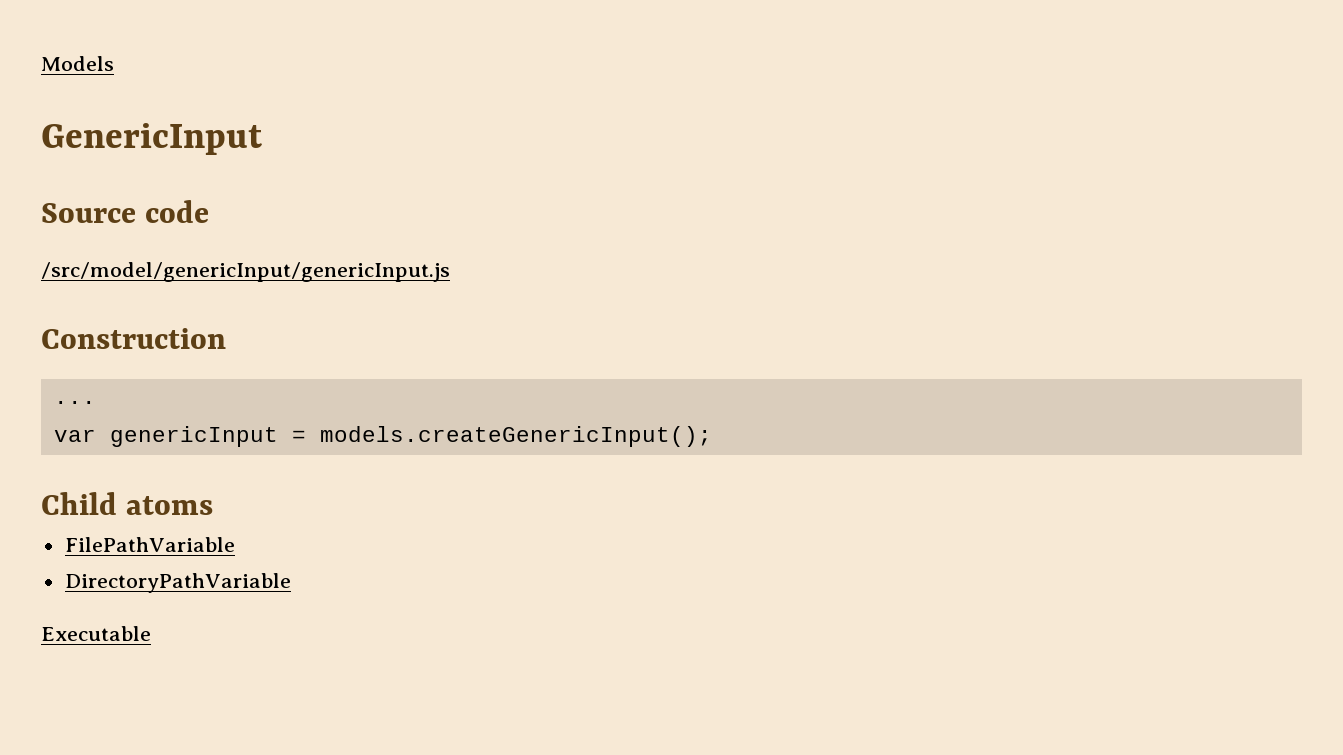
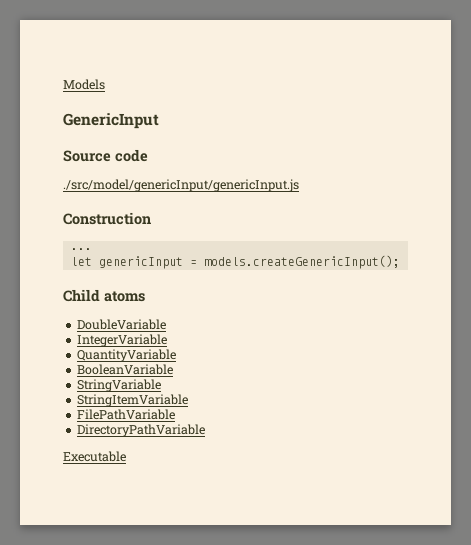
[41,262,450,282] /src/model/genericInput/genericInput.js -> [63,179,299,192] ./src/model/genericInput/genericInput.js
[53,429,96,442] var -> [70,257,92,266] let
(214, 505) none -> [76,319,166,330] [76,334,167,347] [76,349,176,362] [76,364,173,375] [76,379,161,392] [76,394,188,407] // DoubleVariable // IntegerVariable // QuantityVariable // BooleanVariable // StringVariable // StringItemVariable

